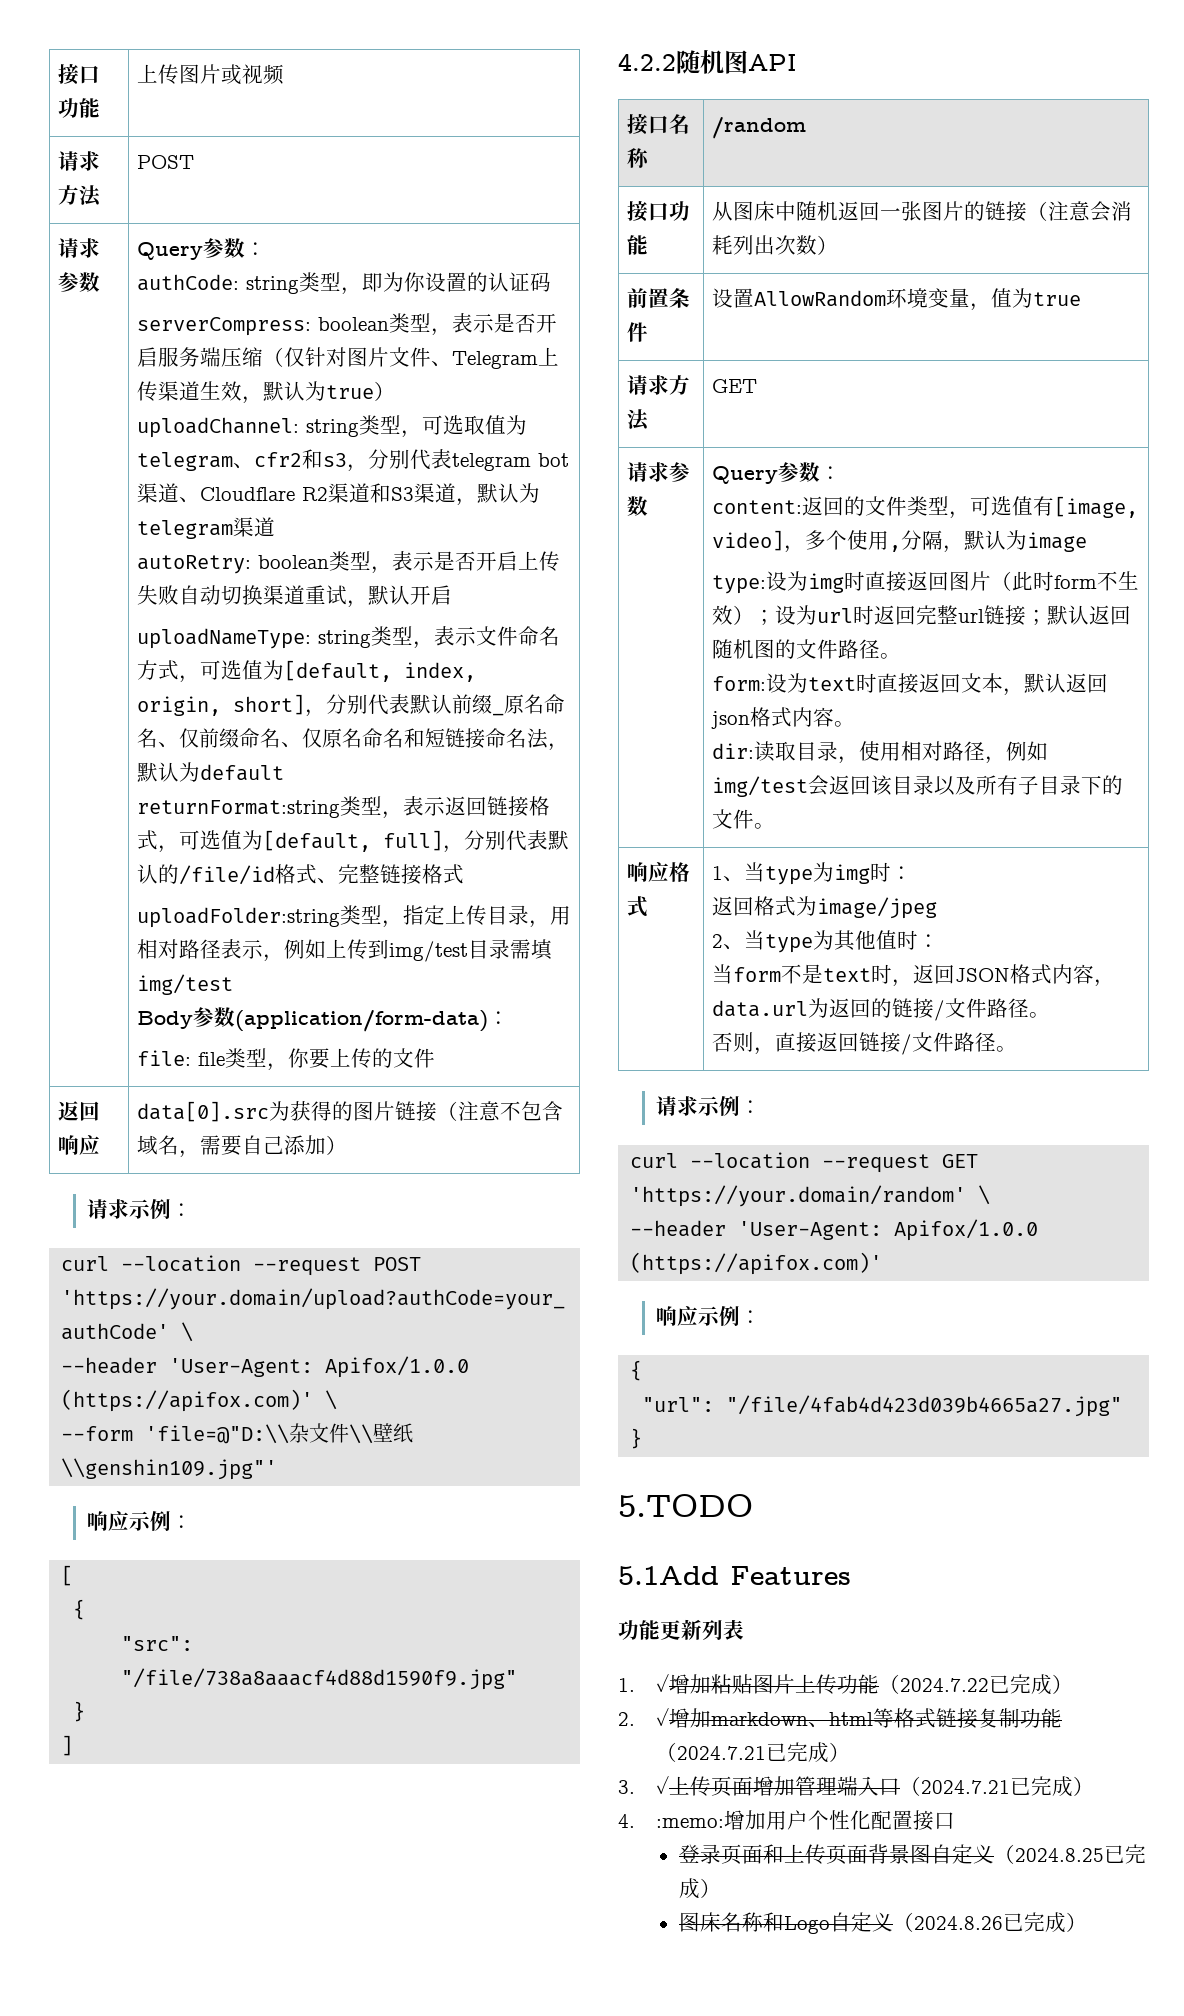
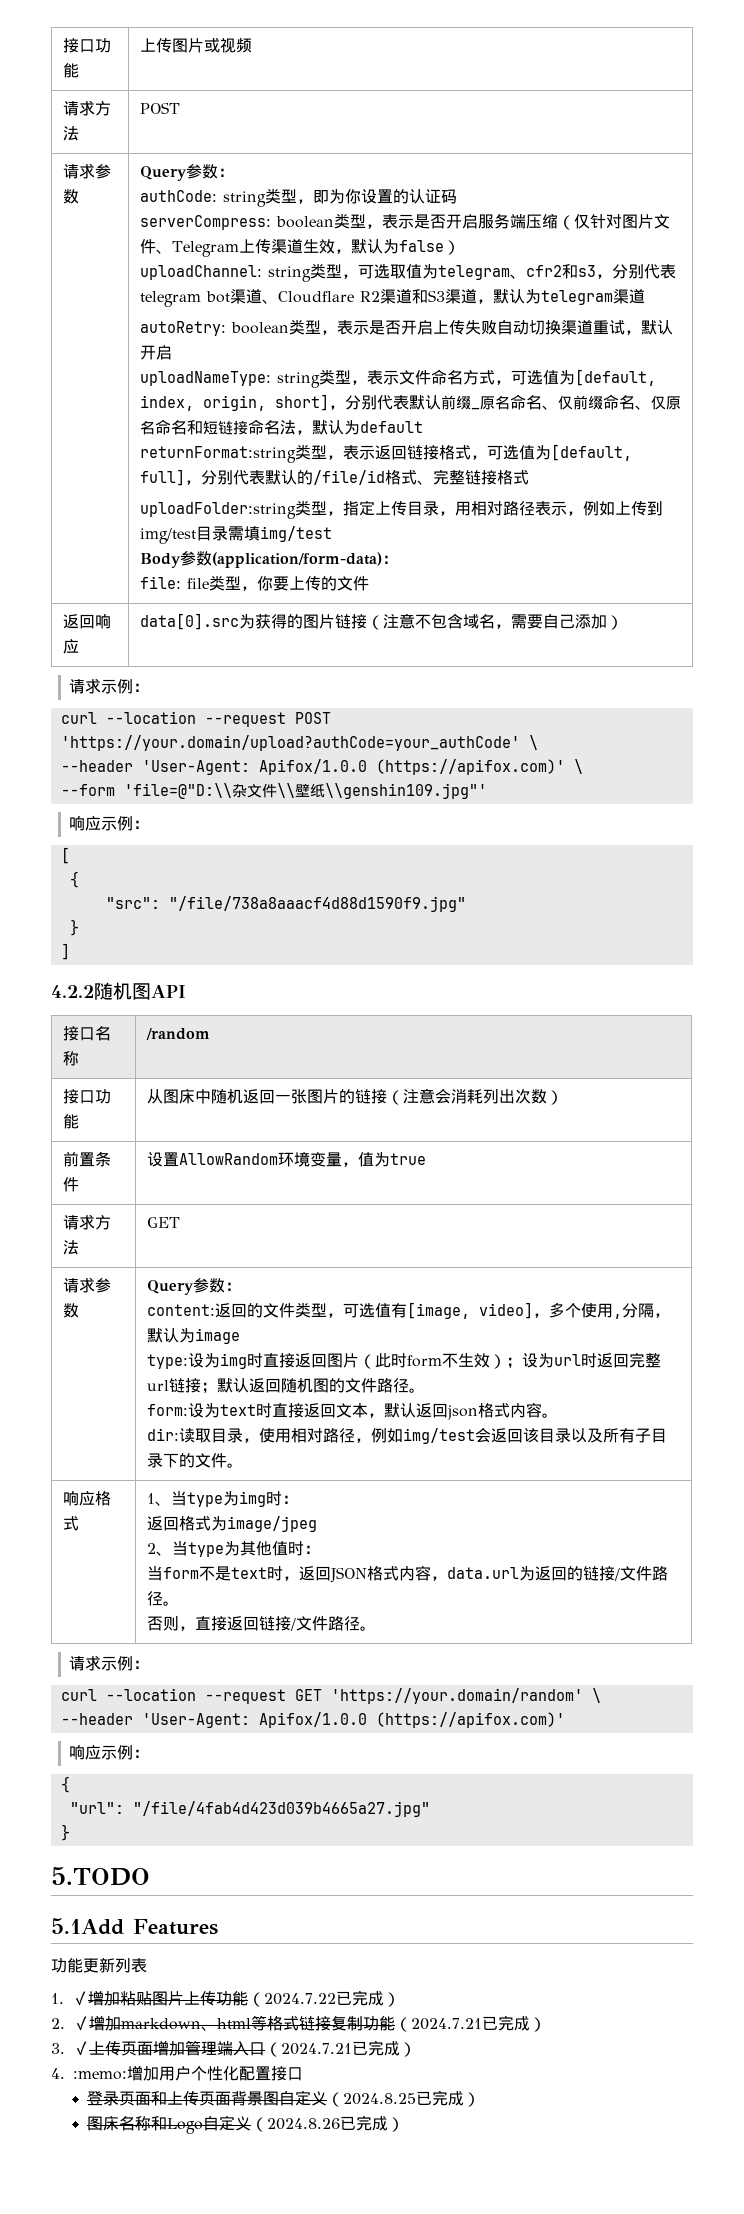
[325,385,374,399] true -> [398,240,444,252] false

